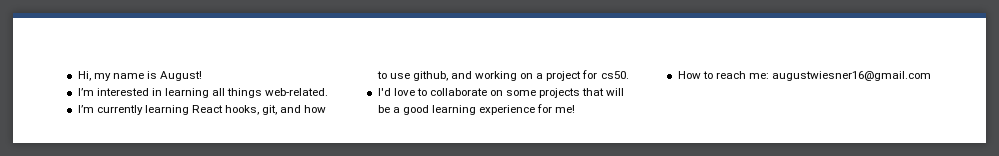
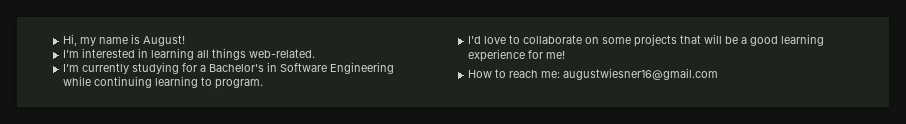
[144,105,327,115] [376,70,629,81] learning React hooks, git, and how to use github, and working on a project for cs50. -> [132,62,395,74] [63,76,264,89] studying for a Bachelor's in Software Engineering while continuing learning to program.

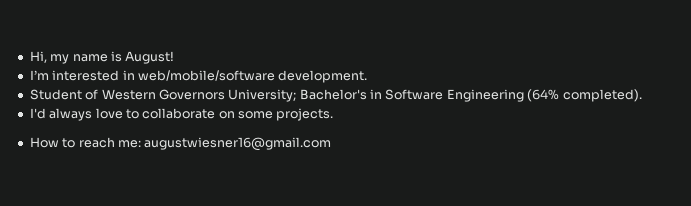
[151,48,316,60] [63,62,395,74] [63,76,264,89] learning all things web-related. // I’m currently studying for a Bachelor's in Software Engineering while continuing learning to program. -> [137,70,368,83] [29,89,642,102] web/mobile/software development. // Student of Western Governors University; Bachelor's in Software Engineering (64% completed).
(482, 40) none -> [49,108,93,121] always
[634,34,825,47] [468,49,566,62] projects that will be a good learning experience for me! -> [276,108,334,121] projects.

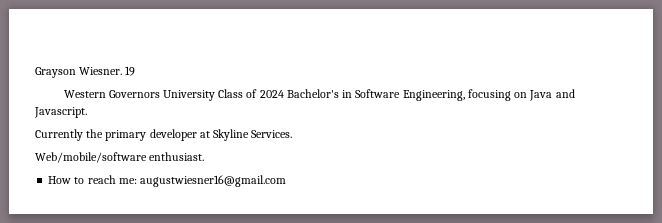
[29,51,175,64] [29,70,368,83] [29,89,642,102] [29,108,334,121] Hi, my name is August! // I’m interested in web/mobile/software development. // Student of Western Governors University; Bachelor's in Software Engineering (64% completed). // I'd always love to collaborate on some projects. -> [35,66,136,78] [63,89,575,101] [34,107,87,118] [35,129,293,141] [35,152,205,163] Grayson Wiesner. 19 // Western Governors University Class of 2024 Bachelor's in Software Engineering, focusing on Java and Javascript. // Currently the primary developer at Skyline Services. // Web/mobile/software enthusiast.

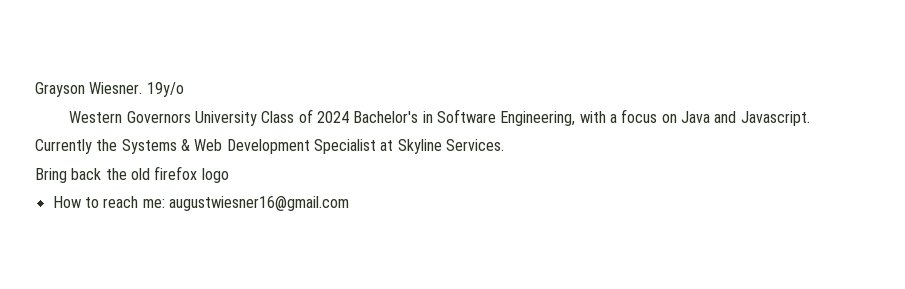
[125,66,136,76] 19 -> [146,82,184,97] 19y/o
[467,89,511,101] focusing -> [579,109,658,123] with a focus
[105,129,293,141] [35,152,205,163] primary developer at Skyline Services. // Web/mobile/software enthusiast. -> [121,139,504,154] [35,166,229,183] Systems & Web Development Specialist at Skyline Services. // Bring back the old firefox logo

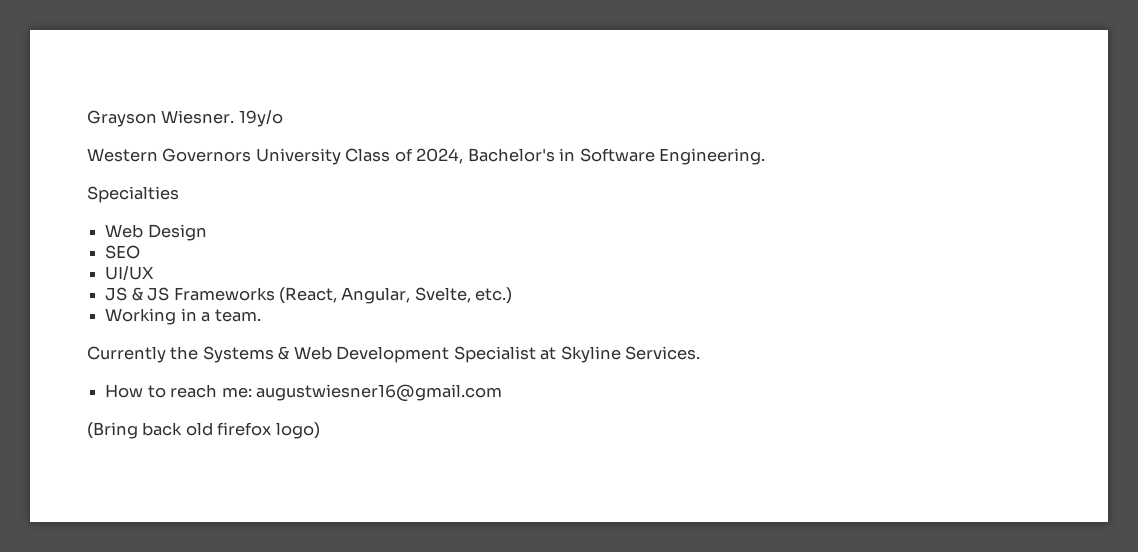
[317,111,350,123] 2024 -> [416,148,464,164] 2024,
[500,109,810,126] Engineering, with a focus on Java and Javascript. -> [659,148,766,165] [87,186,179,203] [105,224,207,241] [105,245,141,259] [105,266,155,280] [105,287,513,304] [105,308,261,325] Engineering. // Specialties // Web Design // SEO // UI/UX // JS & JS Frameworks (React, Angular, Svelte, etc.) // Working in a team.
[35,166,229,183] // Bring back the old firefox logo -> (701, 353) none
(349, 203) none -> [87,422,320,439] // (Bring back old firefox logo)

